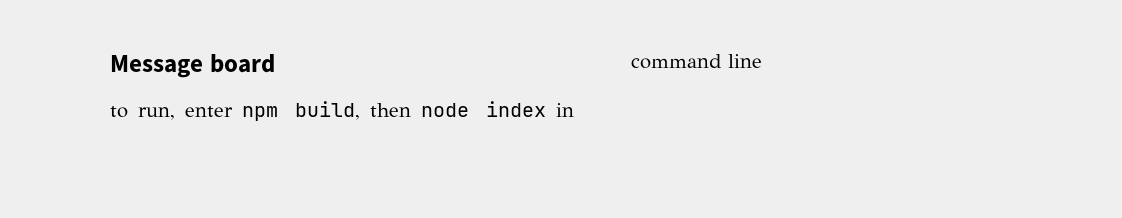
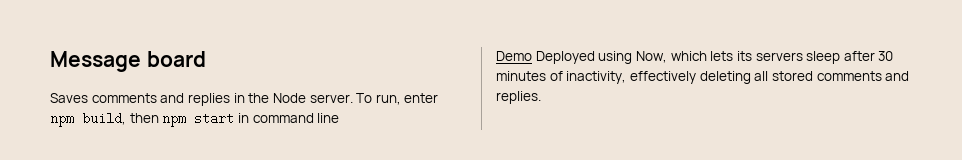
[110,106,128,118] to -> [50,93,373,106] Saves comments and replies in the Node server. To
[420,101,547,117] node index -> [162,112,235,127] npm start
(762, 61) none -> [496,51,894,64] [496,71,910,84] [496,91,541,104] // Demo Deployed using Now, which lets its servers sleep after 30 minutes of inactivity, effectively deleting all stored comments and replies.

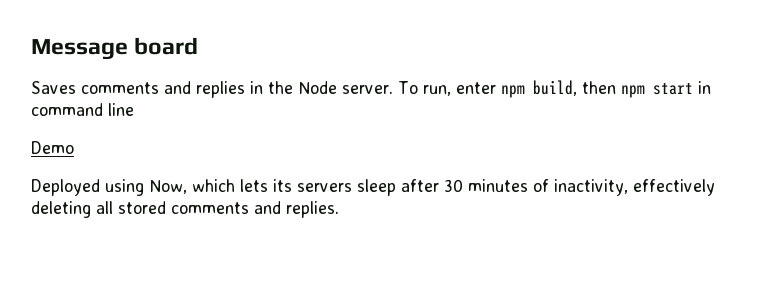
(532, 56) none -> (74, 147) //

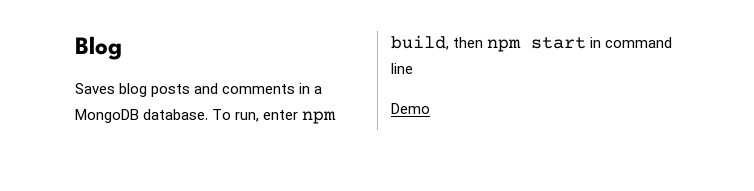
[31,37,199,60] Message board -> [75,36,122,60] Blog
[81,81,393,98] comments and replies in the Node server. -> [119,83,323,97] [75,109,209,123] blog posts and comments in a MongoDB database.
[31,179,715,196] [31,201,339,218] // Deployed using Now, which lets its servers sleep after 30 minutes of inactivity, effectively deleting all stored comments and replies. -> (430, 108) none

